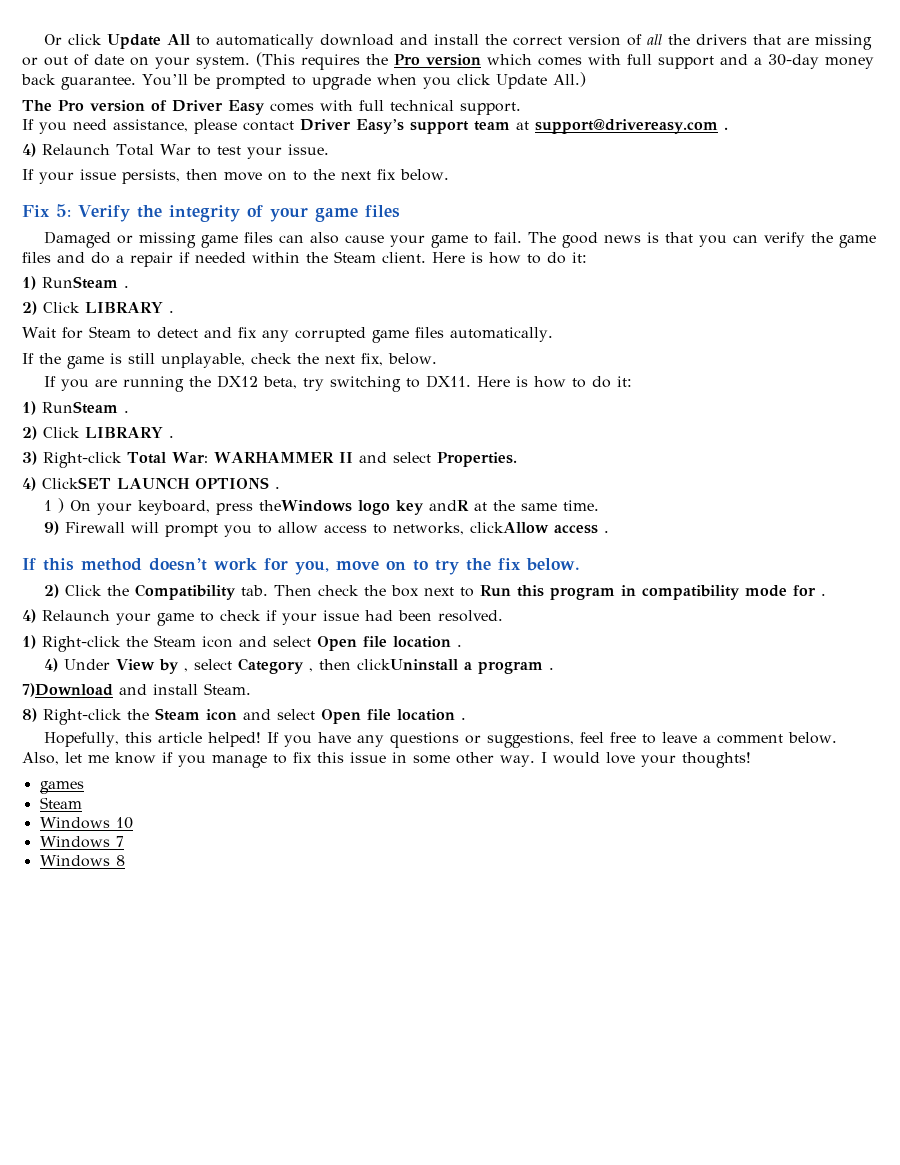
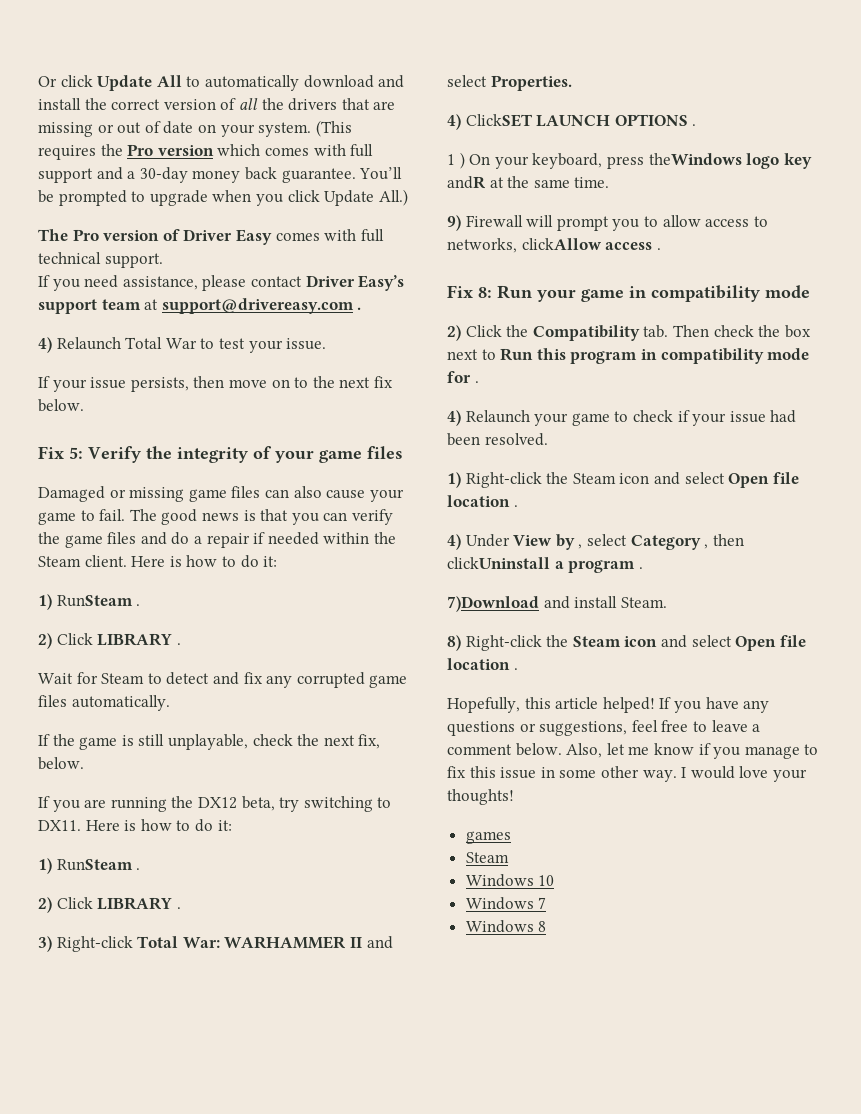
[22,558,580,575] If this method doesn’t work for you, move on to try the fix below. -> [447,285,810,302] Fix 8: Run your game in compatibility mode

